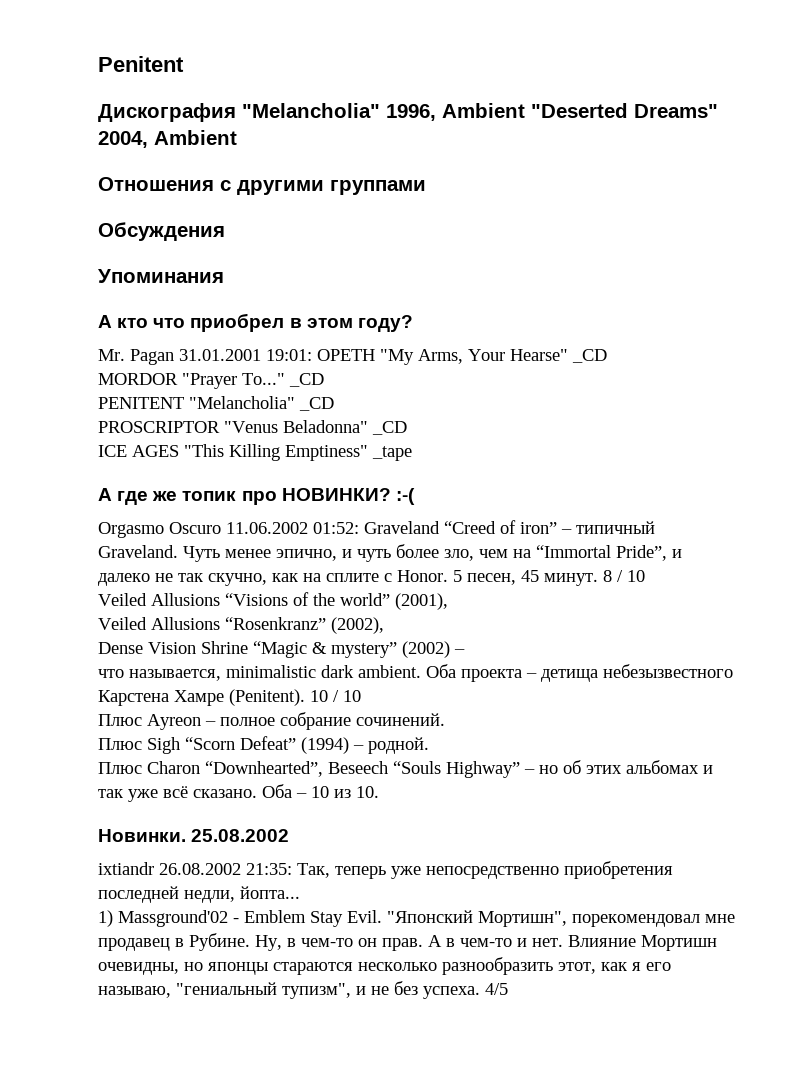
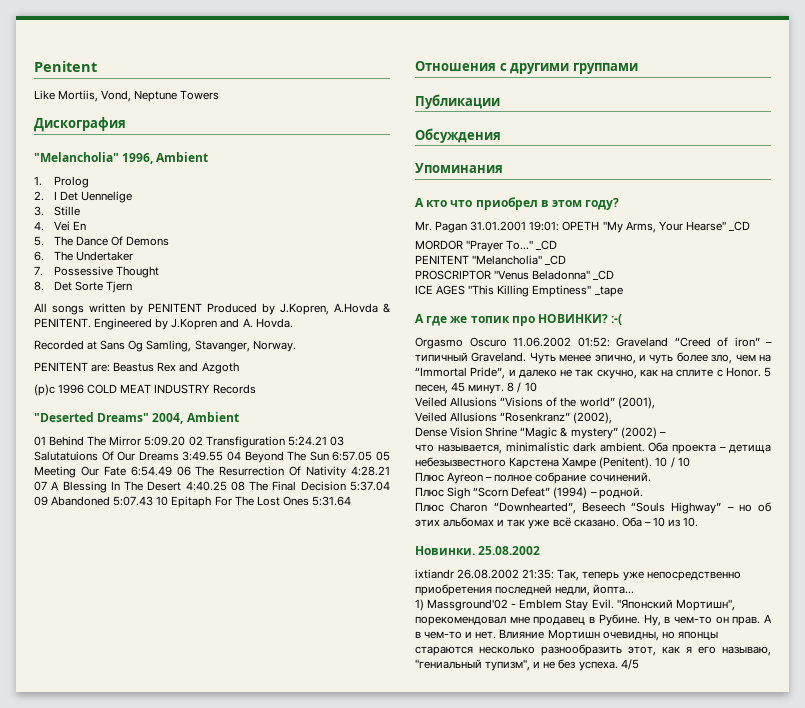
(184, 64) none -> [34,90,220,102] // Like Mortiis, Vond, Neptune Towers
(236, 112) none -> (126, 124) //
[531,103,718,118] [98,130,237,148] "Deserted Dreams" 2004, Ambient -> [34,176,90,188] [34,191,133,203] [34,206,81,216] [34,221,87,231] [34,236,170,246] [34,251,134,261] [34,266,160,278] [34,281,133,293] [34,303,390,315] [34,318,293,330] [34,340,296,352] [34,362,239,374] [34,384,256,396] [34,412,239,424] [34,436,344,448] [34,451,390,463] [34,466,390,478] [34,481,390,493] [34,496,351,508] // 1. Prolog // 2. I Det Uennelige // 3. Stille // 4. Vei En // 5. The Dance Of Demons // 6. The Undertaker // 7. Possessive Thought // 8. Det Sorte Tjern // All songs written by PENITENT Produced by J.Kopren, A.Hovda & PENITENT. Engineered by J.Kopren and A. Hovda. // Recorded at Sans Og Samling, Stavanger, Norway. // PENITENT are: Beastus Rex and Azgoth // (p)c 1996 COLD MEAT INDUSTRY Records // "Deserted Dreams" 2004, Ambient // 01 Behind The Mirror 5:09.20 02 Transfiguration 5:24.21 03 Salutatuions Of Our Dreams 3:49.55 04 Beyond The Sun 6:57.05 05 Meeting Our Fate 6:54.49 06 The Resurrection Of Nativity 4:28.21 07 A Blessing In The Desert 4:40.25 08 The Final Decision 5:37.04 09 Abandoned 5:07.43 10 Epitaph For The Lost Ones 5:31.64
(426, 187) none -> [415,94,500,109] // Публикации

